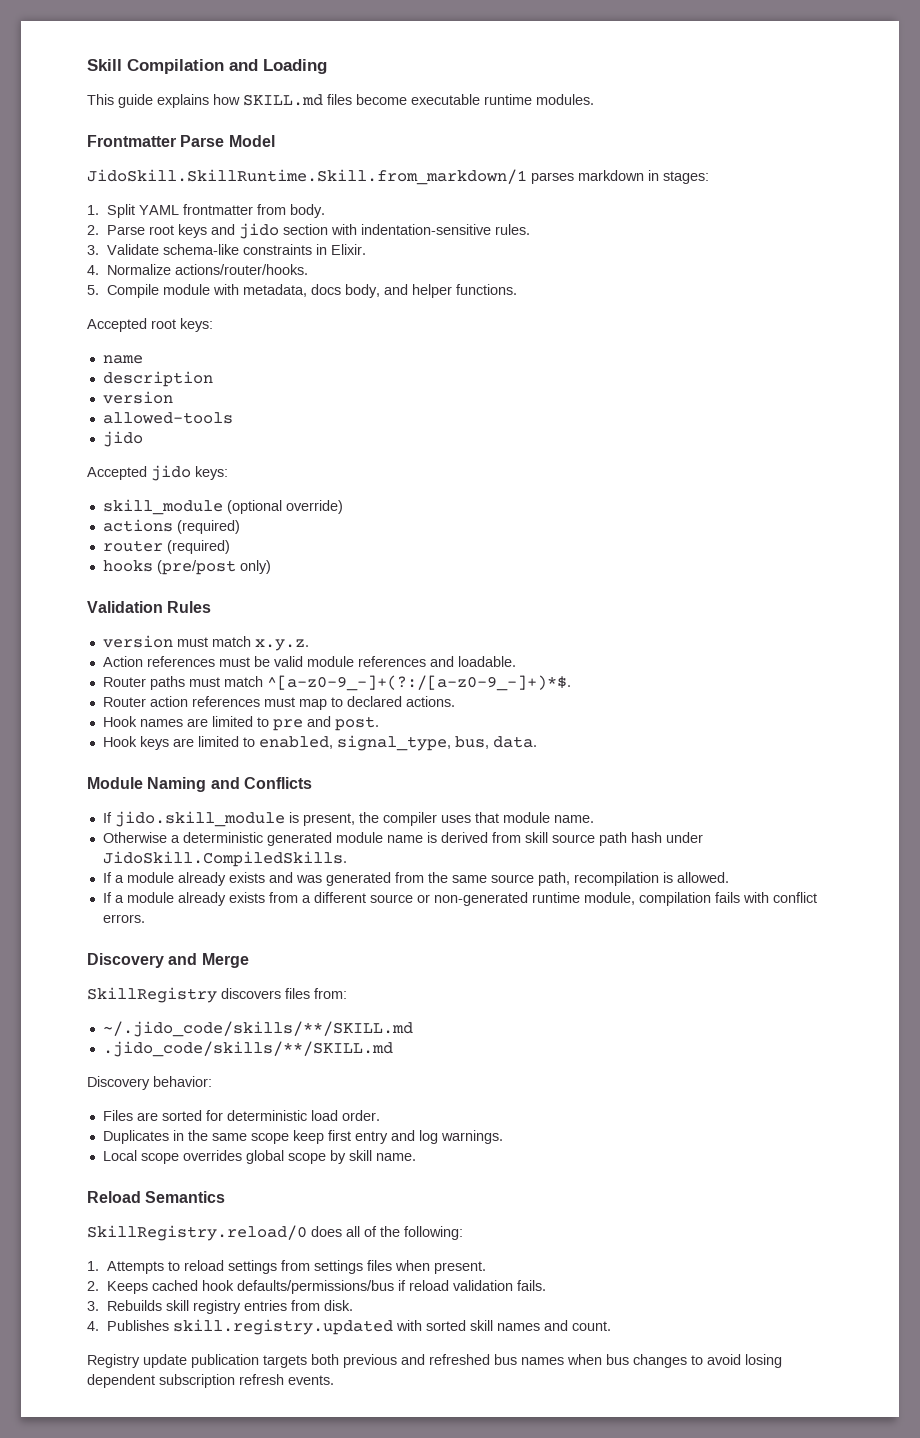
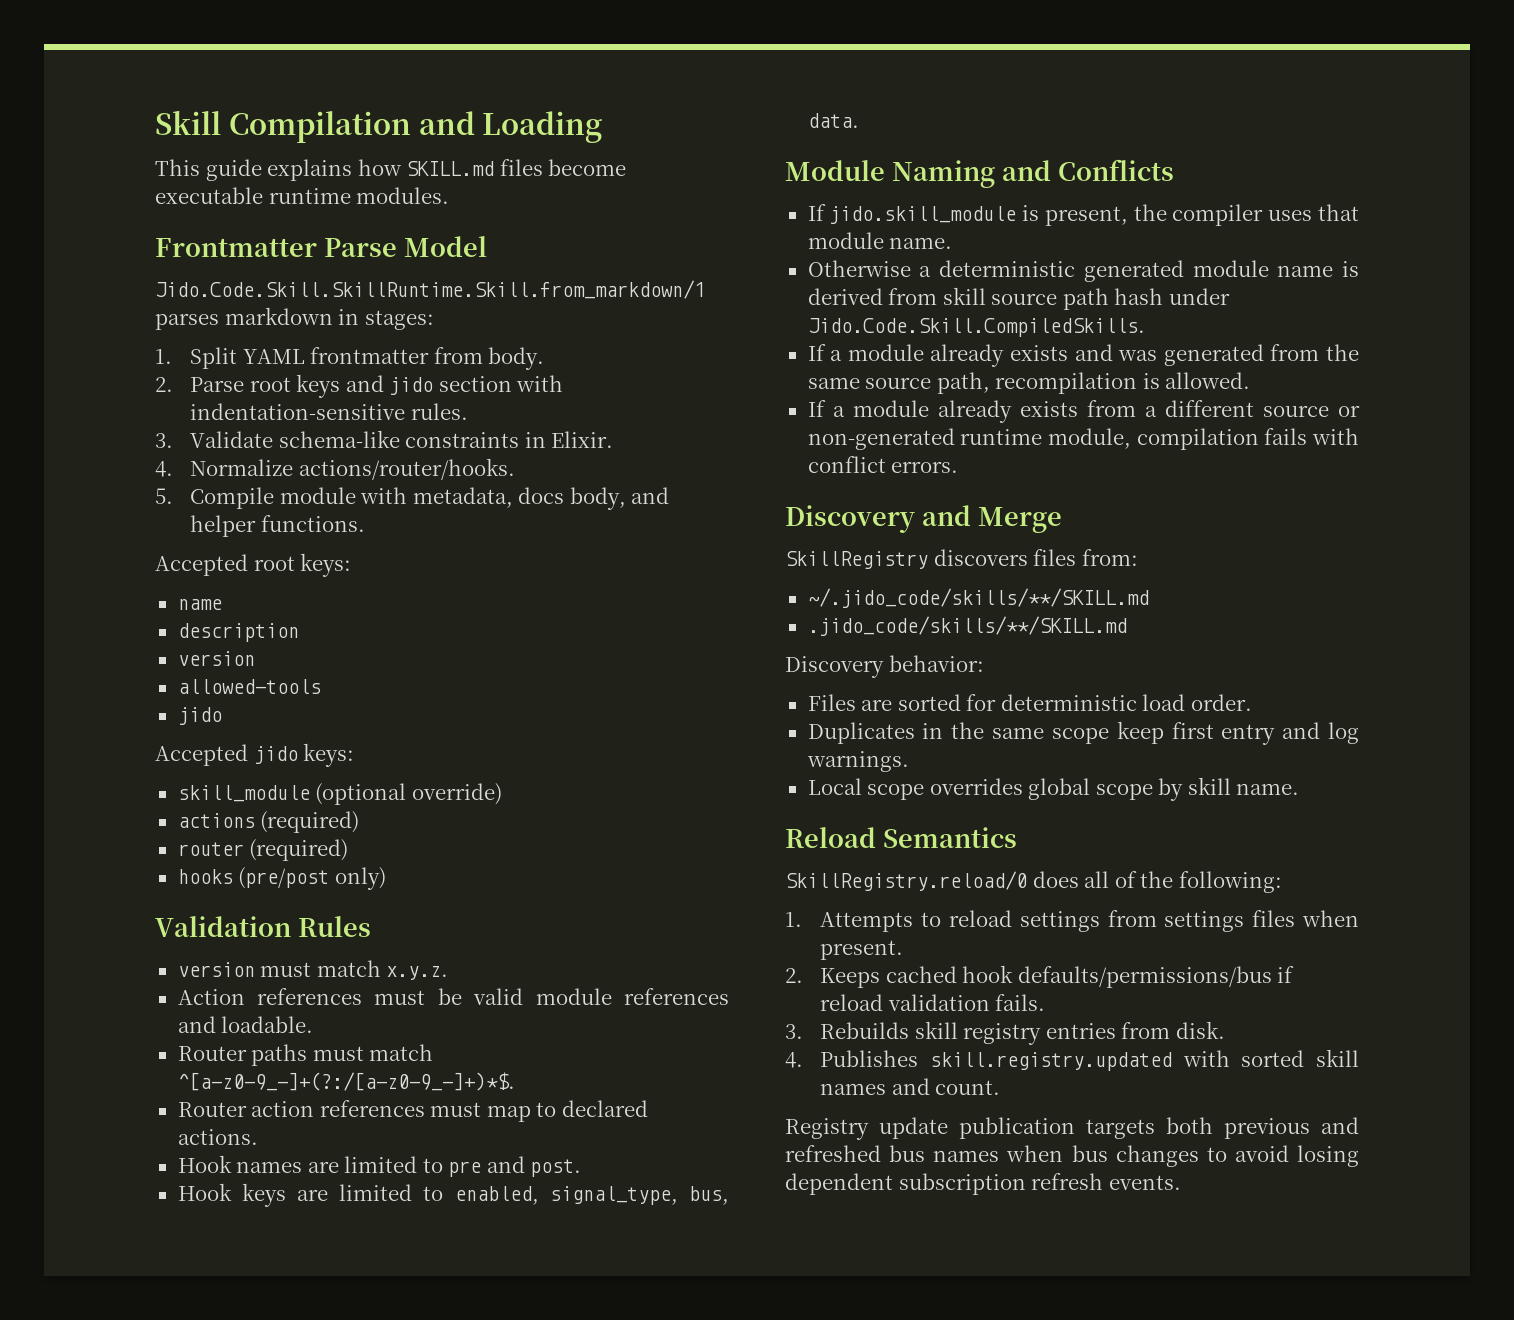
[87,169,527,185] JidoSkill.SkillRuntime.Skill.from_markdown/1 -> [155,280,705,299] Jido.Code.Skill.SkillRuntime.Skill.from_markdown/1
[102,851,347,867] JidoSkill.CompiledSkills. -> [807,318,1145,337] Jido.Code.Skill.CompiledSkills.

